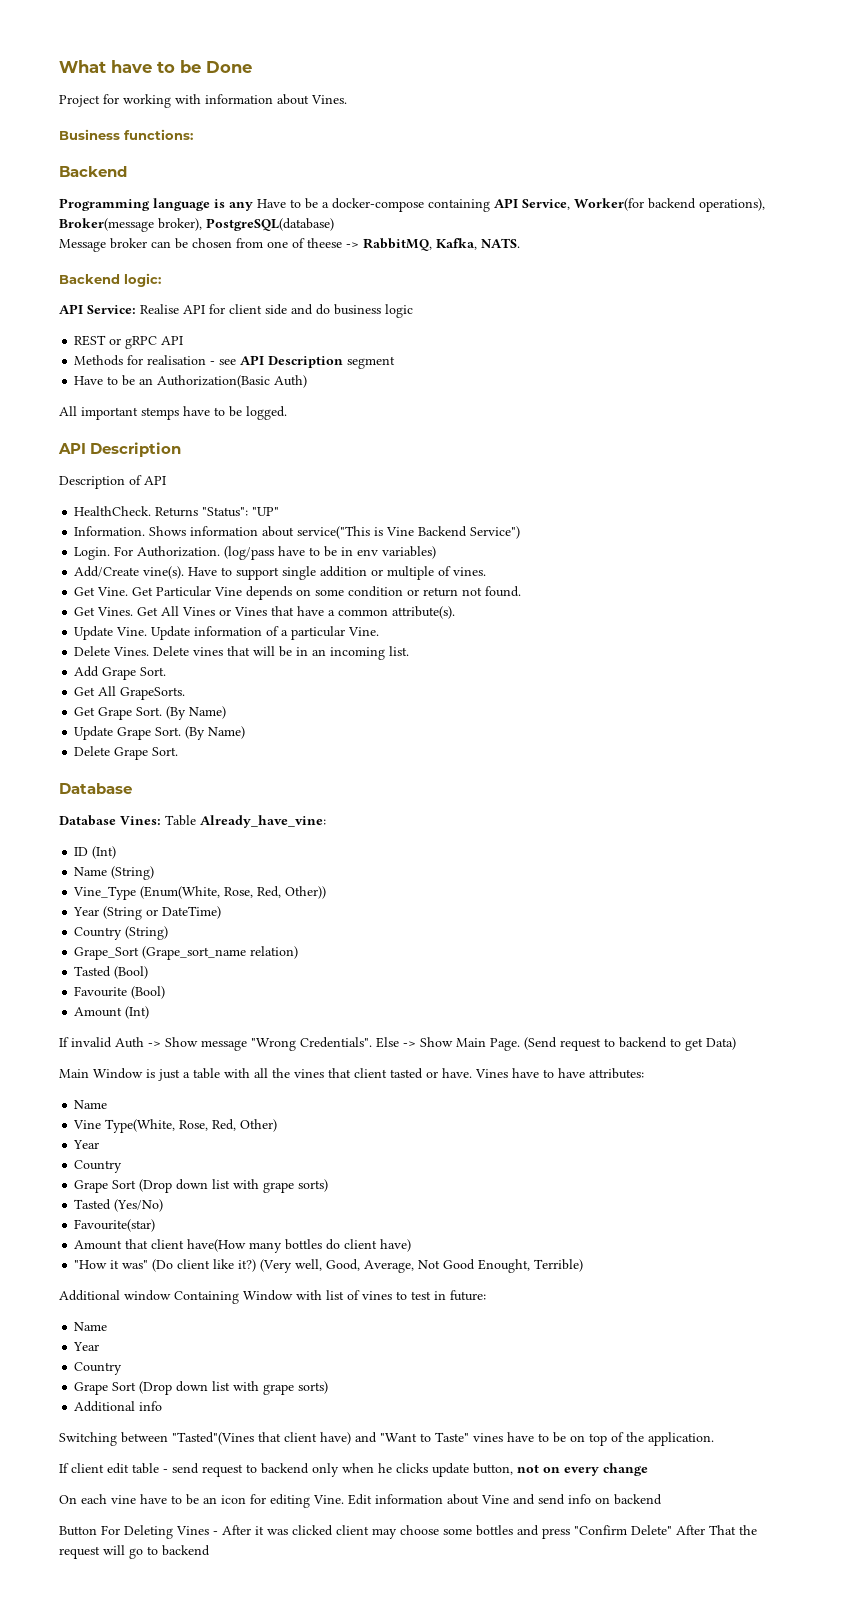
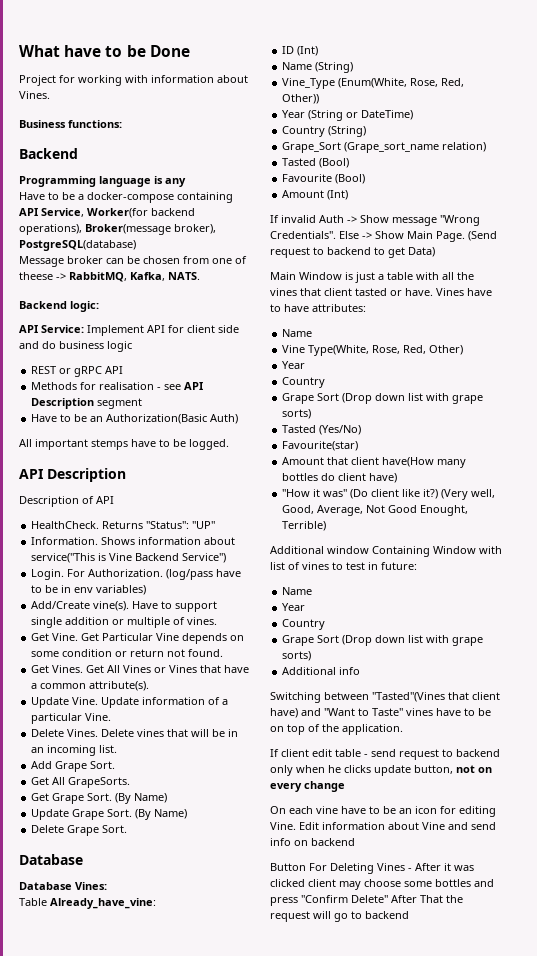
(253, 206) none -> (186, 182) //
[140,304,179,314] Realise -> [87,325,144,336] Implement
(161, 820) none -> (107, 886) //

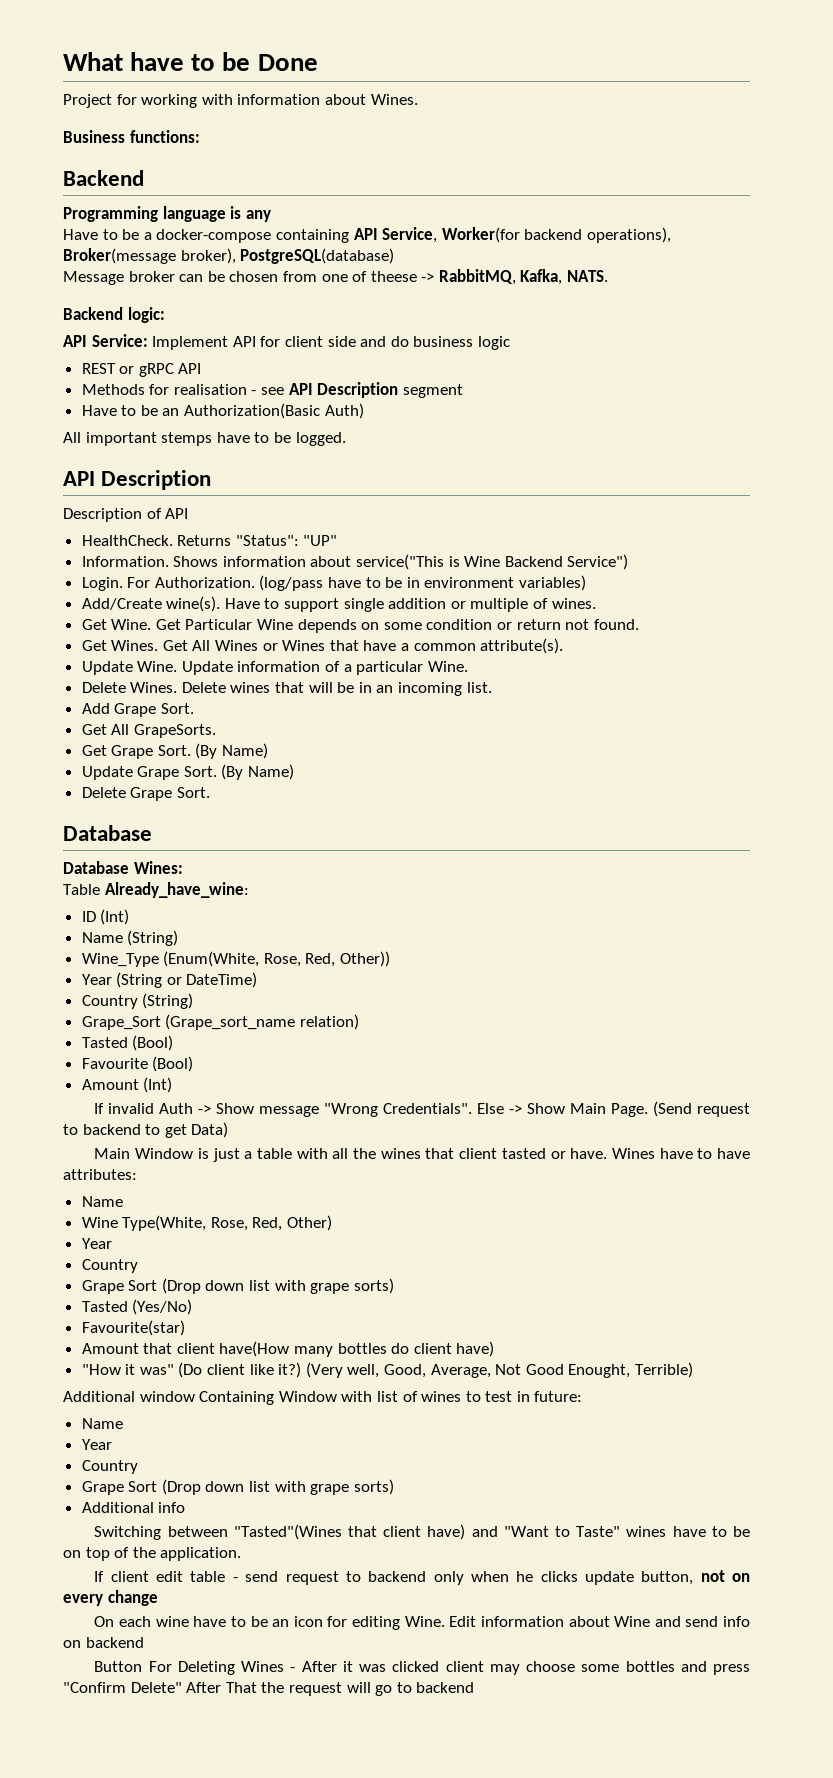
[19,91,50,99] Vines. -> [370,94,418,105] Wines.
[109,553,133,561] Vine -> [464,556,501,567] Wine
[74,587,94,593] env -> [424,577,515,588] environment
[93,601,130,611] vine(s). -> [166,596,221,612] wine(s).
[187,617,218,625] [31,633,79,641] vines. // Get Vine. -> [551,598,596,609] [81,619,152,630] wines. // Get Wine.
[156,633,180,641] Vine -> [257,619,294,630] Wine
[52,665,198,673] Vines. Get All Vines or Vines -> [111,640,326,651] Wines. Get All Wines or Wines
[72,697,99,705] Vine. -> [137,661,178,672] Wine.
[85,713,112,721] [31,729,165,737] Vine. // Delete Vines. Delete vines -> [427,661,468,672] [81,682,271,693] Wine. // Delete Wines. Delete wines
[75,882,107,890] Vines: -> [133,861,183,874] Wines:
[50,898,156,909] Already_have_vine: -> [104,882,249,898] Already_have_wine:
[282,78,336,89] Vine_Type -> [81,953,159,967] Wine_Type
[270,288,297,296] vines -> [380,1148,421,1159] wines
[436,288,464,296] Vines -> [611,1148,655,1159] Wines
[282,345,306,353] Vine -> [81,1217,118,1228] Wine
[302,562,329,570] vines -> [421,1391,462,1402] wines
[372,692,445,702] "Tasted"(Vines -> [233,1524,342,1540] "Tasted"(Wines
[406,708,433,716] vines -> [626,1526,667,1537] wines
[316,806,338,814] vine -> [155,1616,189,1627] wine
[270,822,296,830] Vine. -> [404,1616,445,1627] Wine.
[422,822,445,830] Vine -> [614,1616,651,1627] Wine
[377,863,405,871] Vines -> [241,1661,285,1672] Wines

